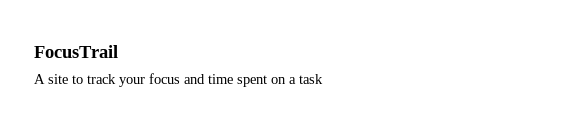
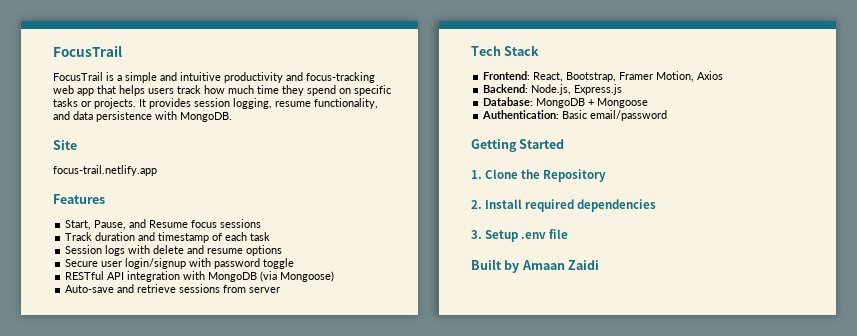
[34,73,323,87] A site to track your focus and time spent on a task -> [53,72,375,83] [53,85,391,96] [53,98,378,109] [53,111,232,122] [53,140,77,150] [53,165,157,176] [53,194,105,204] [65,219,262,230] [65,232,271,243] [65,245,283,256] [65,258,295,269] [65,271,335,282] [65,284,281,293] [471,46,540,56] [483,71,724,82] [483,84,623,95] [483,97,649,108] [482,110,668,121] [471,139,565,152] [471,169,607,182] [471,199,657,212] [471,229,569,242] [471,259,600,273] FocusTrail is a simple and intuitive productivity and focus-tracking web app that helps users track how much time they spend on specific tasks or projects. It provides session logging, resume functionality, and data persistence with MongoDB. // Site // focus-trail.netlify.app // Features // Start, Pause, and Resume focus sessions // Track duration and timestamp of each task // Session logs with delete and resume options // Secure user login/signup with password toggle // RESTful API integration with MongoDB (via Mongoose) // Auto-save and retrieve sessions from server // Tech Stack // Frontend: React, Bootstrap, Framer Motion, Axios // Backend: Node.js, Express.js // Database: MongoDB + Mongoose // Authentication: Basic email/password // Getting Started // 1. Clone the Repository // 2. Install required dependencies // 3. Setup .env file // Built by Amaan Zaidi

